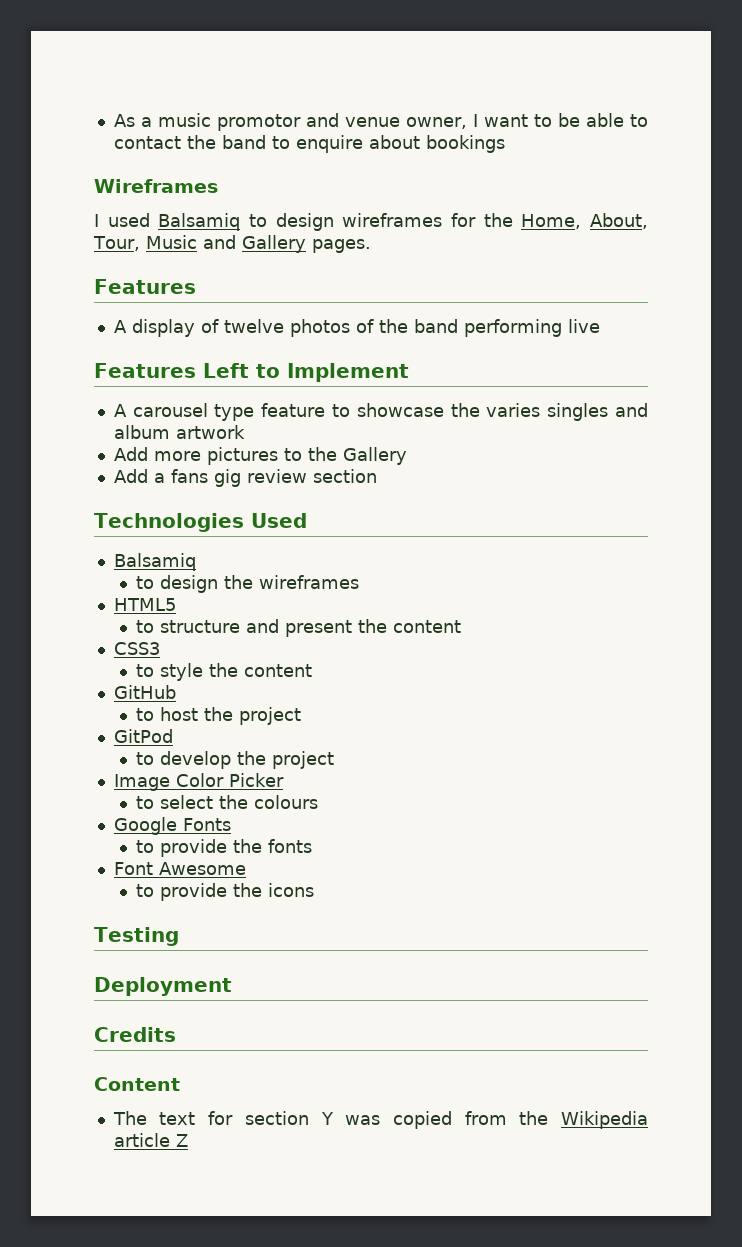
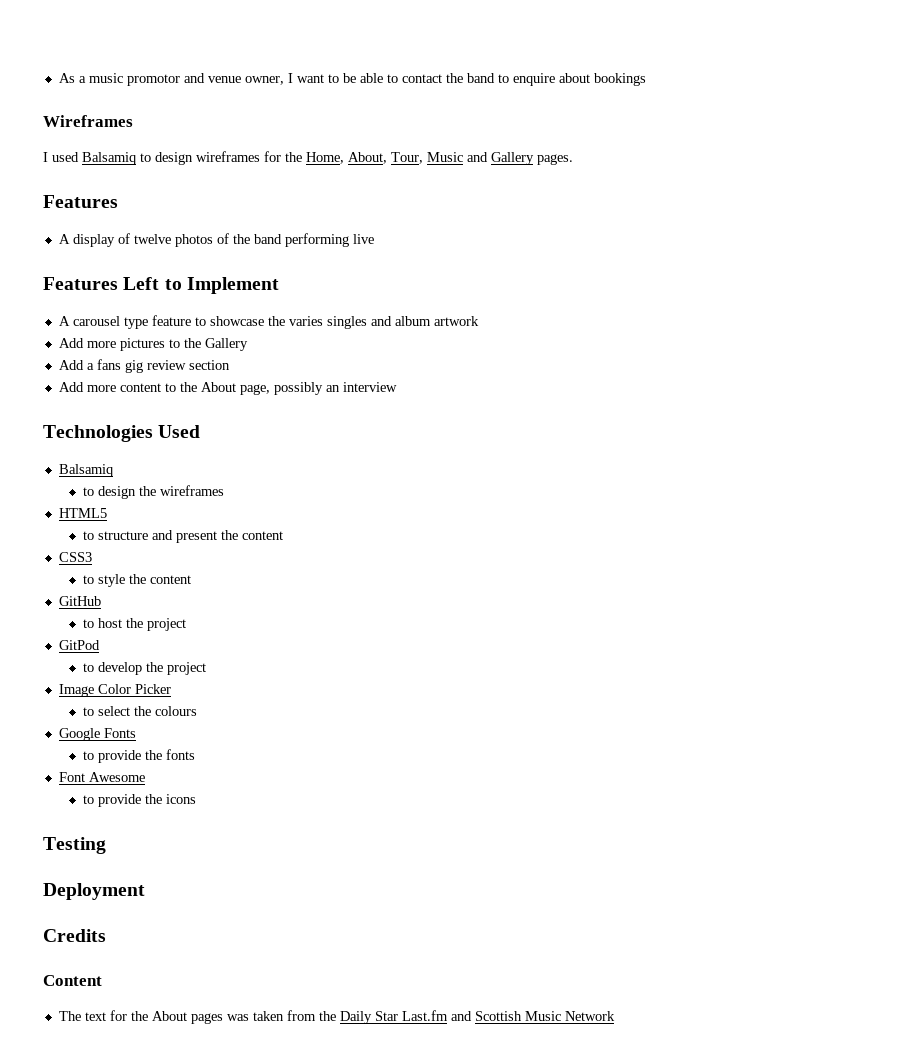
(377, 476) none -> [58,382,397,395] // Add more content to the About page, possibly an interview
[244,1111,648,1129] [113,1133,188,1147] section Y was copied from the Wikipedia article Z -> [130,1010,615,1024] the About pages was taken from the Daily Star Last.fm and Scottish Music Network

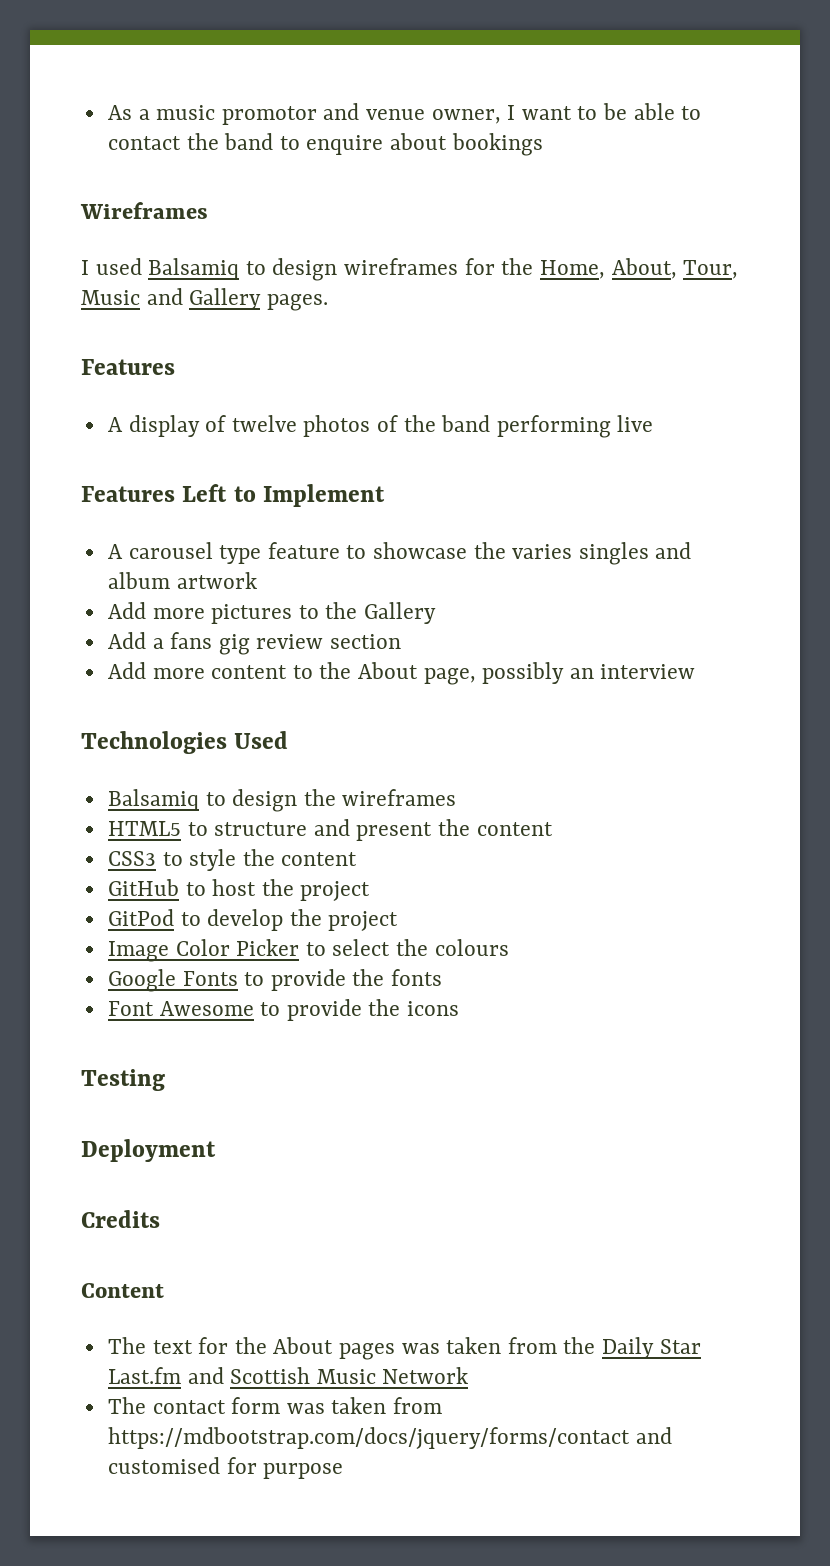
(113, 470) // -> (199, 800) none
(107, 513) // -> (181, 828) none
(92, 557) // -> (156, 858) none
(101, 601) // -> (179, 887) none
(100, 645) // -> (174, 917) none
(171, 689) // -> (300, 947) none
(136, 733) // -> (238, 978) none
(145, 777) // -> (254, 1008) none
(615, 1016) none -> [107,1397,443,1414] [107,1427,672,1449] [107,1457,344,1479] // The contact form was taken from https://mdbootstrap.com/docs/jquery/forms/contact and customised for purpose

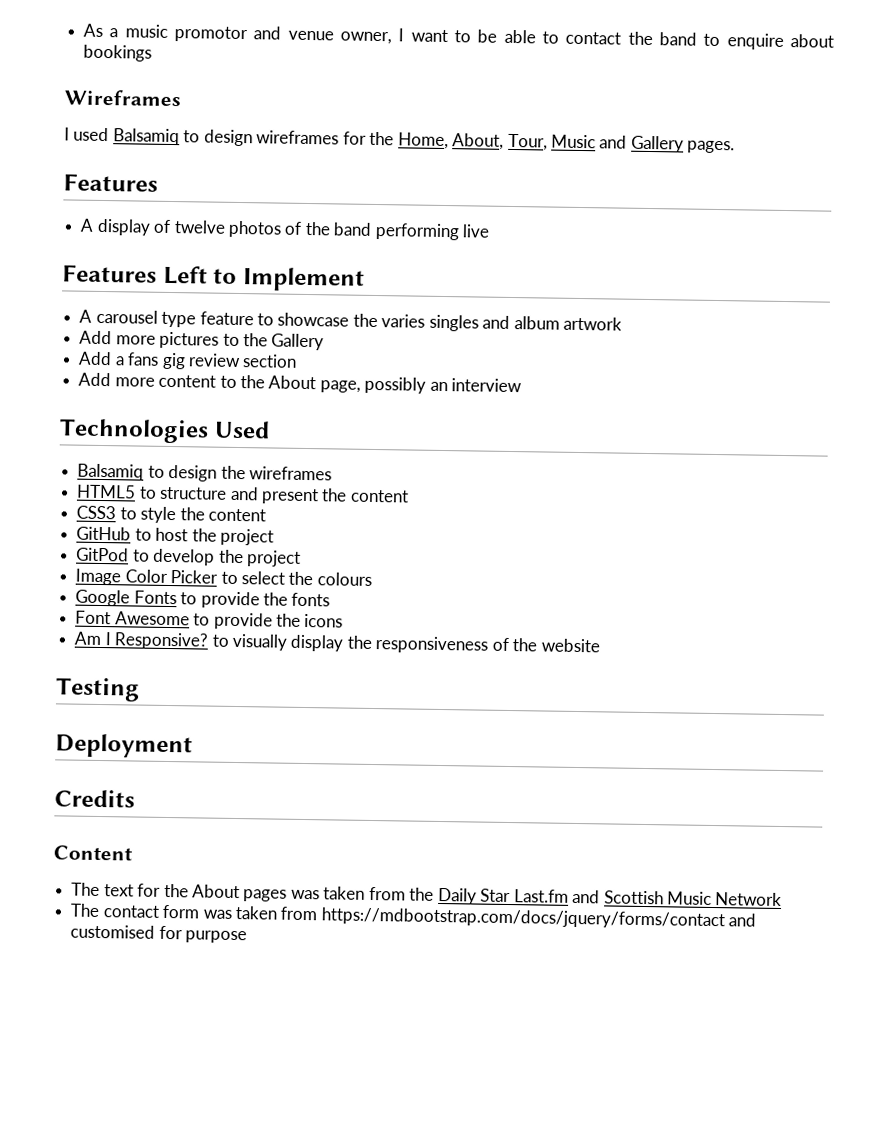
(460, 1008) none -> [74,631,600,654] // Am I Responsive? to visually display the responsiveness of the website

